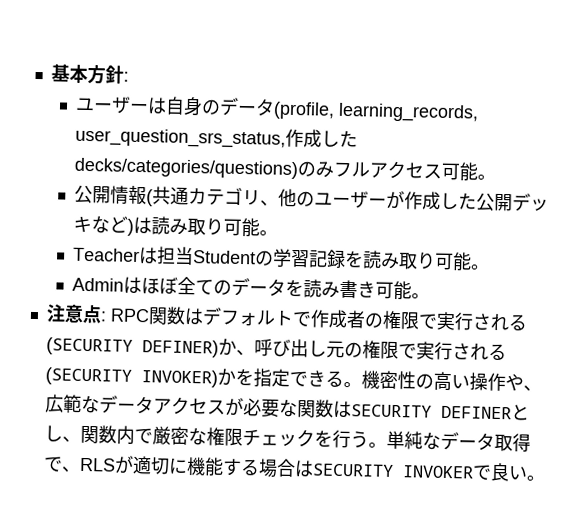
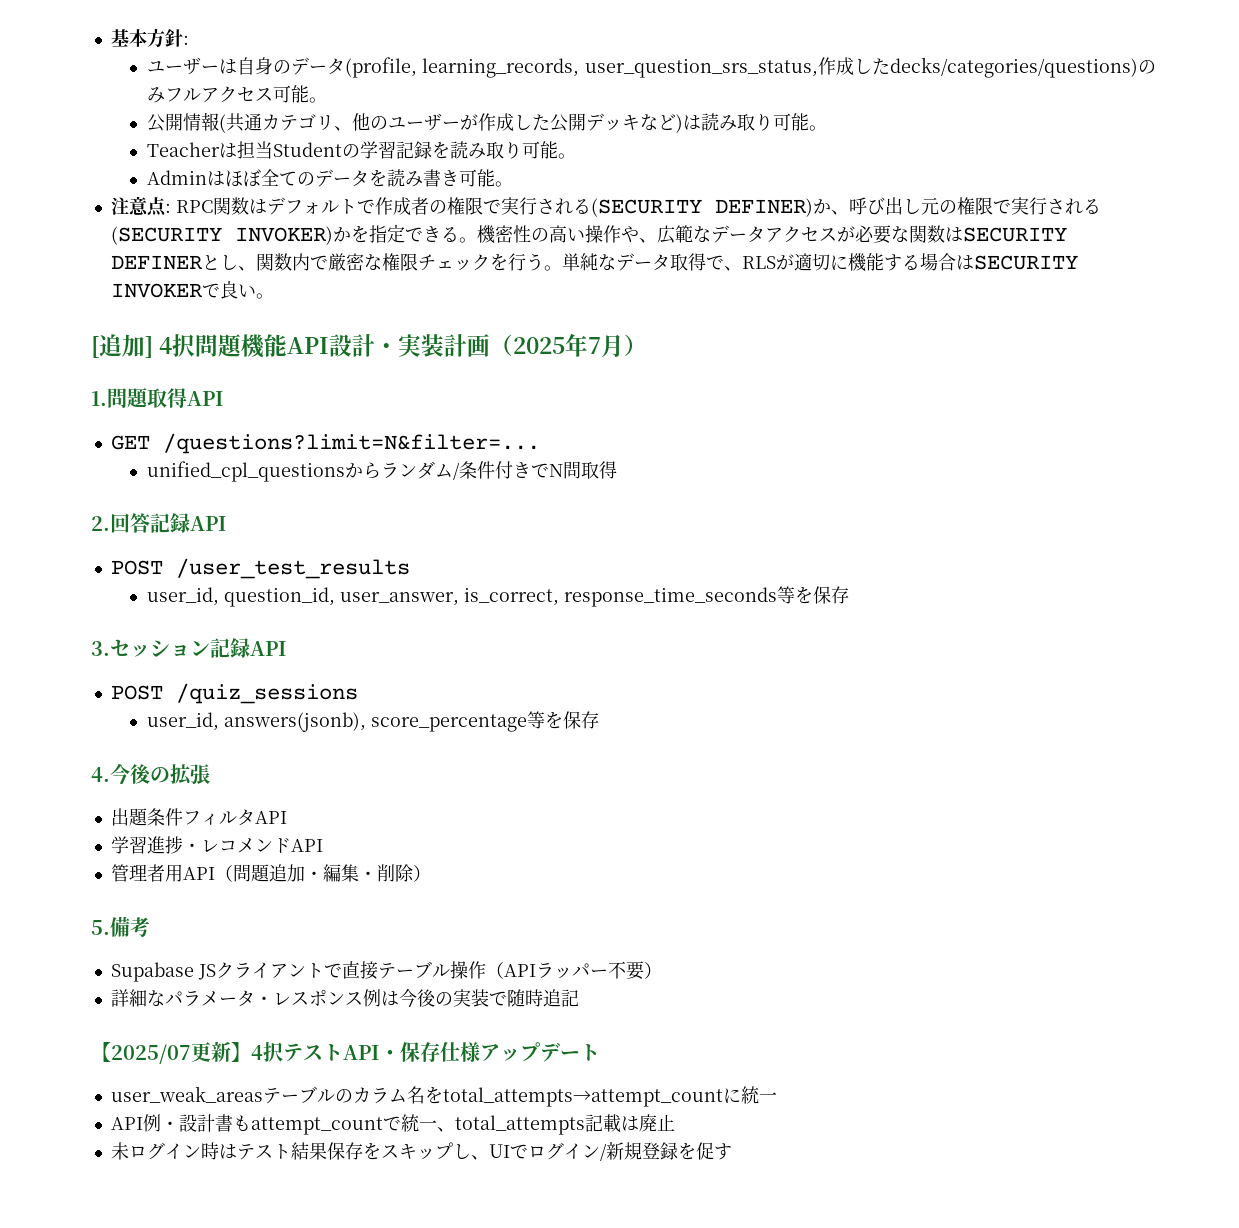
(545, 478) none -> [91,333,648,358] [91,388,224,408] [110,433,540,454] [146,461,617,482] [91,513,227,533] [110,558,410,579] [146,586,849,607] [91,638,287,658] [110,683,358,704] [146,711,599,732] [91,763,210,785] [110,808,287,826] [110,836,323,854] [110,864,431,882] [91,916,150,937] [110,961,662,982] [110,989,579,1008] [91,1041,600,1064] [110,1086,777,1107] [110,1114,675,1135] [110,1142,732,1161] // [追加] 4択問題機能API設計・実装計画（2025年7月） // 1.問題取得API // GET /questions?limit=N&filter=... // unified_cpl_questionsからランダム/条件付きでN問取得 // 2.回答記録API // POST /user_test_results // user_id, question_id, user_answer, is_correct, response_time_seconds等を保存 // 3.セッション記録API // POST /quiz_sessions // user_id, answers(jsonb), score_percentage等を保存 // 4.今後の拡張 // 出題条件フィルタAPI // 学習進捗・レコメンドAPI // 管理者用API（問題追加・編集・削除） // 5.備考 // Supabase JSクライアントで直接テーブル操作（APIラッパー不要） // 詳細なパラメータ・レスポンス例は今後の実装で随時追記 // 【2025/07更新】4択テストAPI・保存仕様アップデート // user_weak_areasテーブルのカラム名をtotal_attempts→attempt_countに統一 // API例・設計書もattempt_countで統一、total_attempts記載は廃止 // 未ログイン時はテスト結果保存をスキップし、UIでログイン/新規登録を促す

